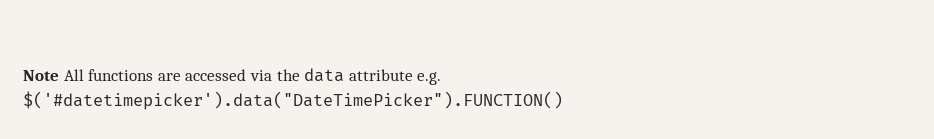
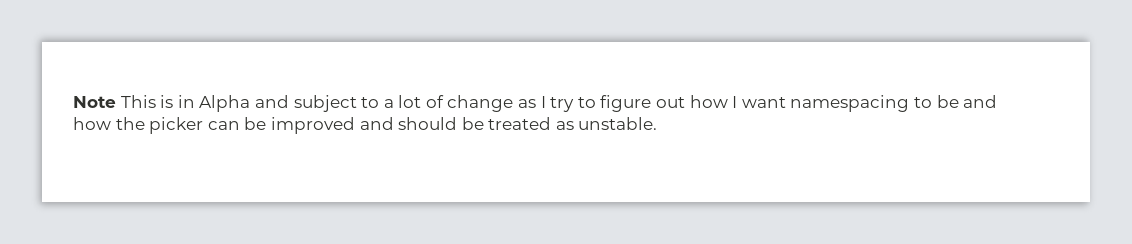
[63,68,442,85] [23,91,563,110] All functions are accessed via the data attribute e.g. $('#datetimepicker').data("DateTimePicker").FUNCTION() -> [120,95,998,112] [73,117,658,134] This is in Alpha and subject to a lot of change as I try to figure out how I want namespacing to be and how the picker can be improved and should be treated as unstable.

